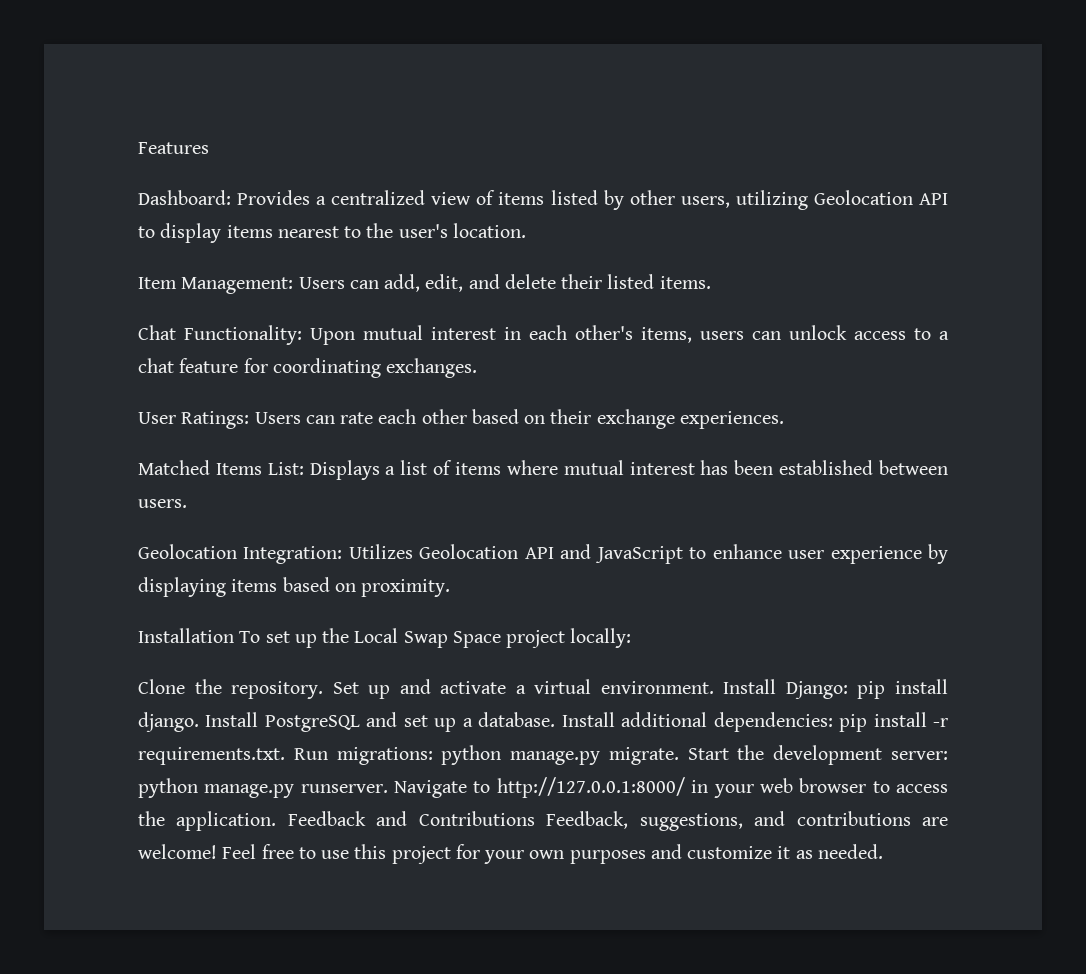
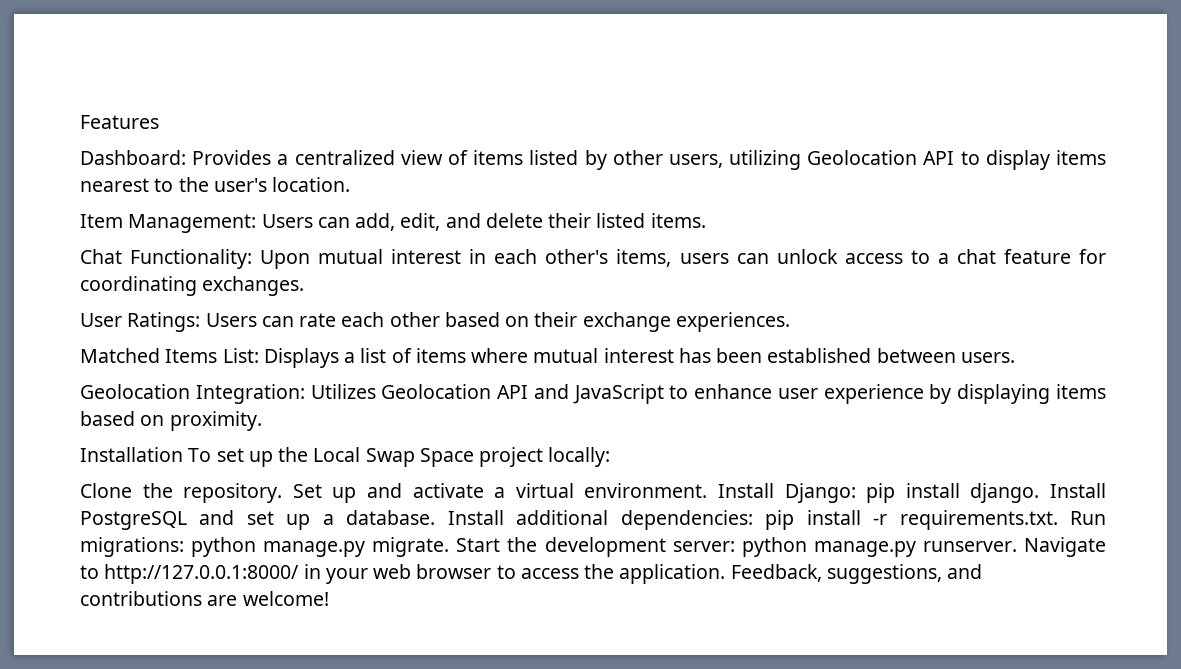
[287,811,535,826] Feedback and Contributions -> (726, 574) none
[222,844,883,864] Feel free to use this project for your own purposes and customize it as needed. -> (329, 598) none

